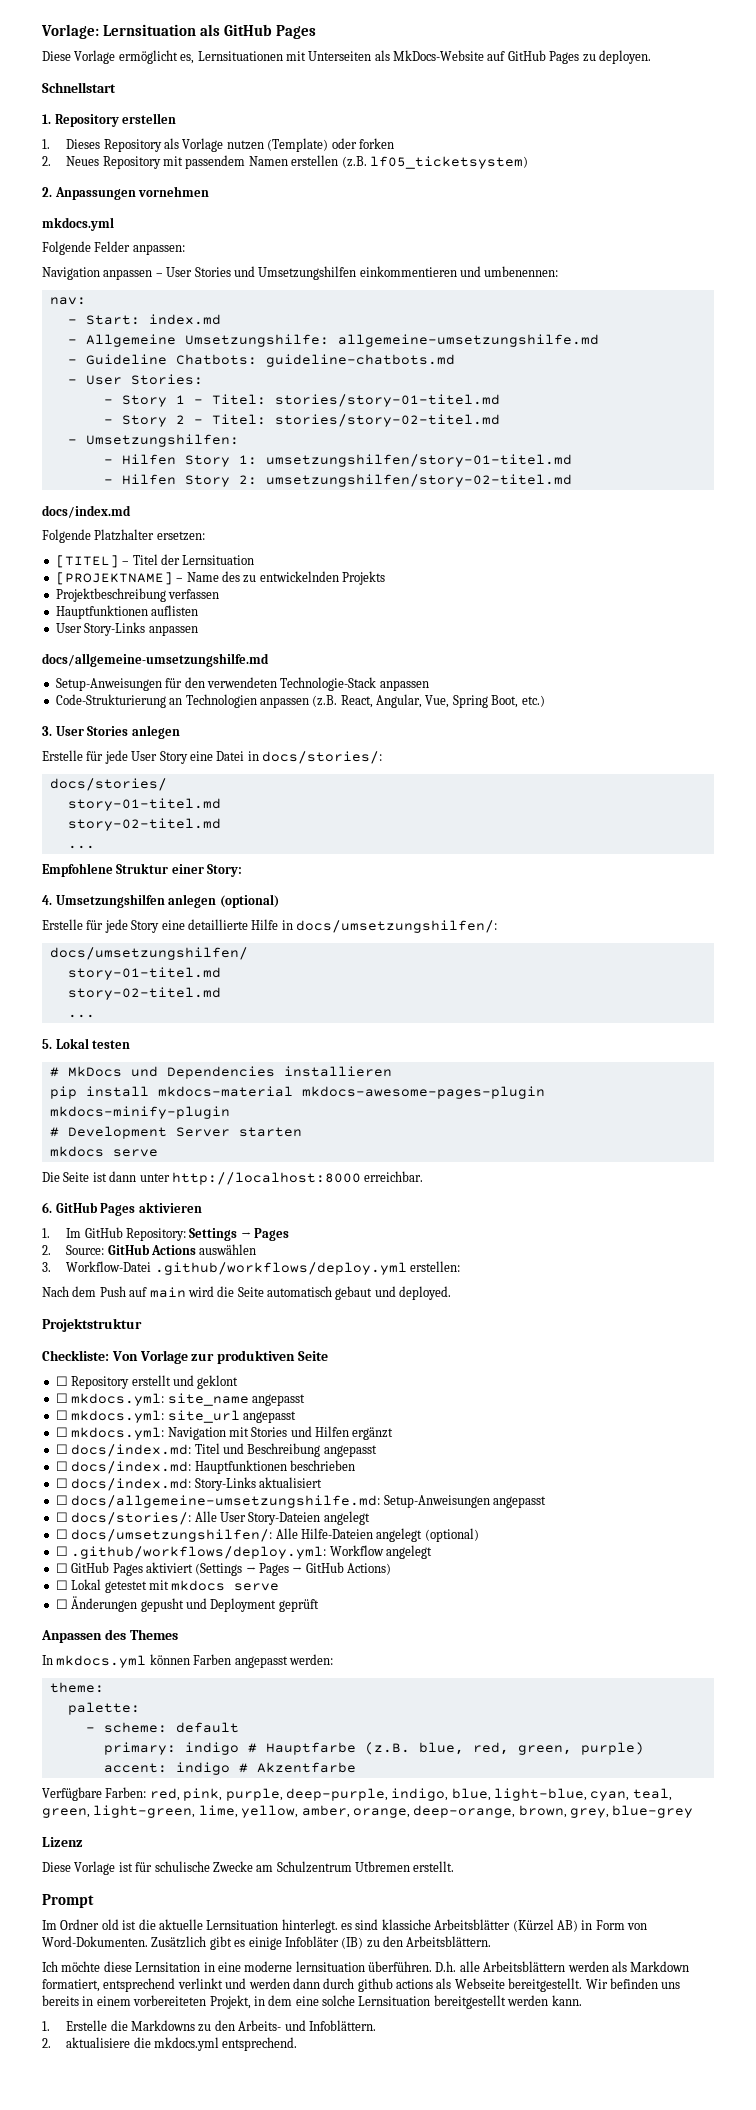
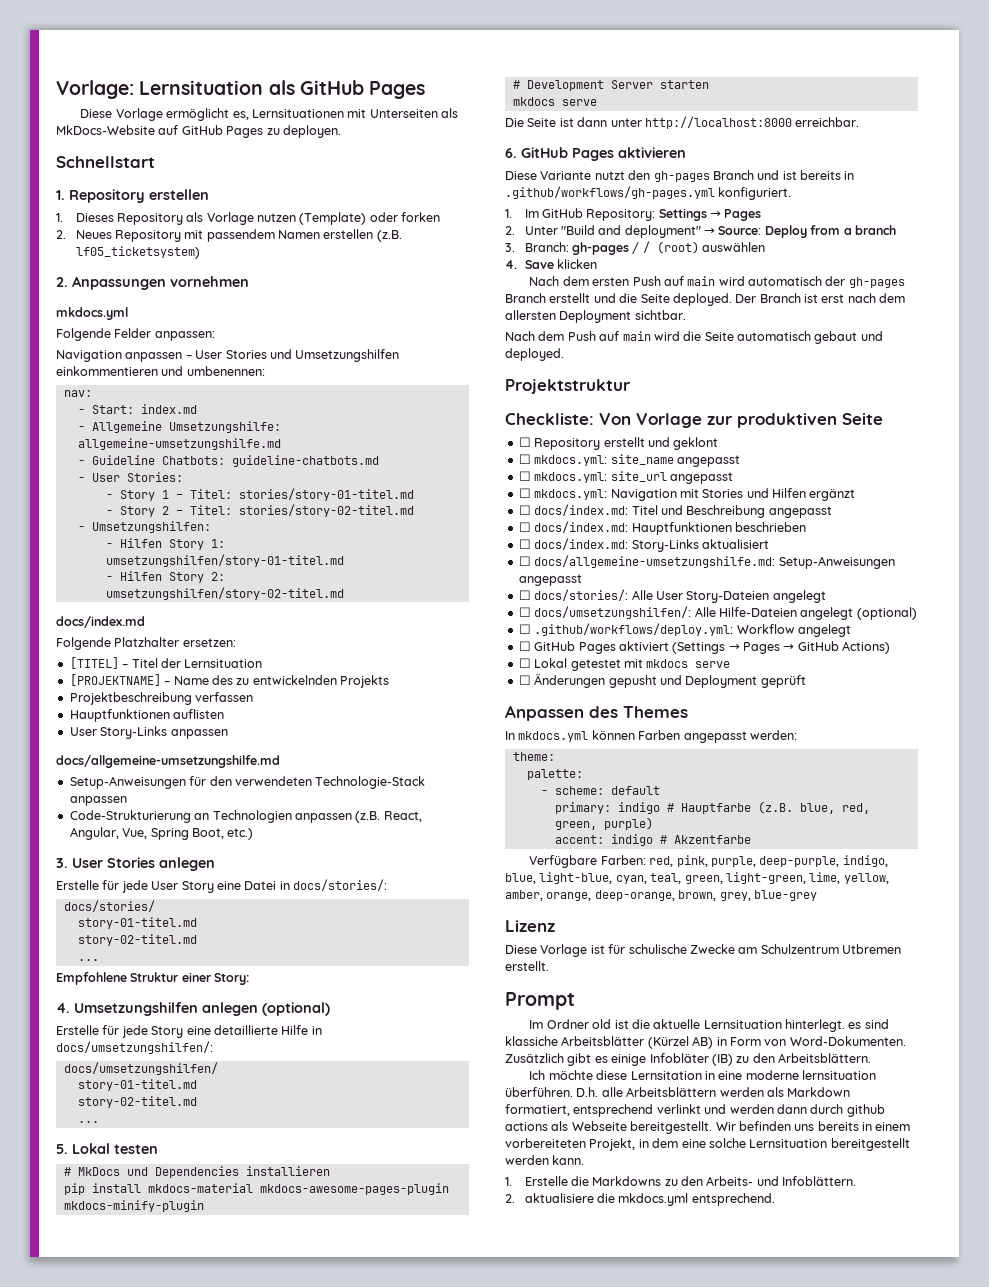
(202, 1207) none -> [505,170,855,182] [505,186,792,200] // Diese Variante nutzt den gh-pages Branch und ist bereits in .github/workflows/gh-pages.yml konfiguriert.
[66,1244,257,1255] [42,1261,461,1275] Source: GitHub Actions auswählen // 3. Workflow-Datei .github/workflows/deploy.yml erstellen: -> [524,225,896,238] [505,241,766,255] [505,259,597,269] [529,276,905,288] [505,293,906,306] [505,310,686,323] Unter "Build and deployment" → Source: Deploy from a branch // 3. Branch: gh-pages / / (root) auswählen // 4. Save klicken // Nach dem ersten Push auf main wird automatisch der gh-pages Branch erstellt und die Seite deployed. Der Branch ist erst nach dem allersten Deployment sichtbar.

